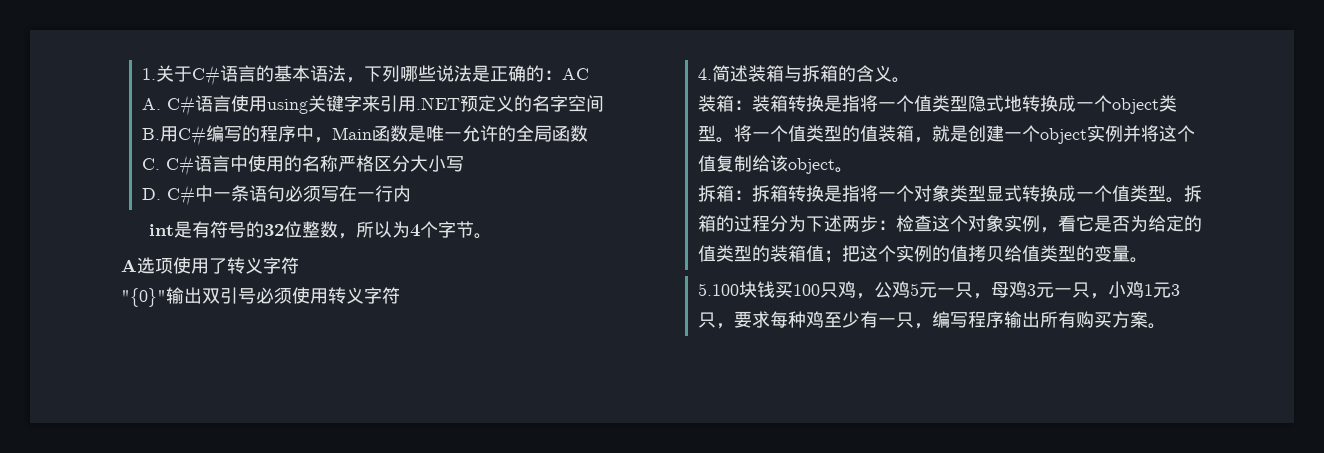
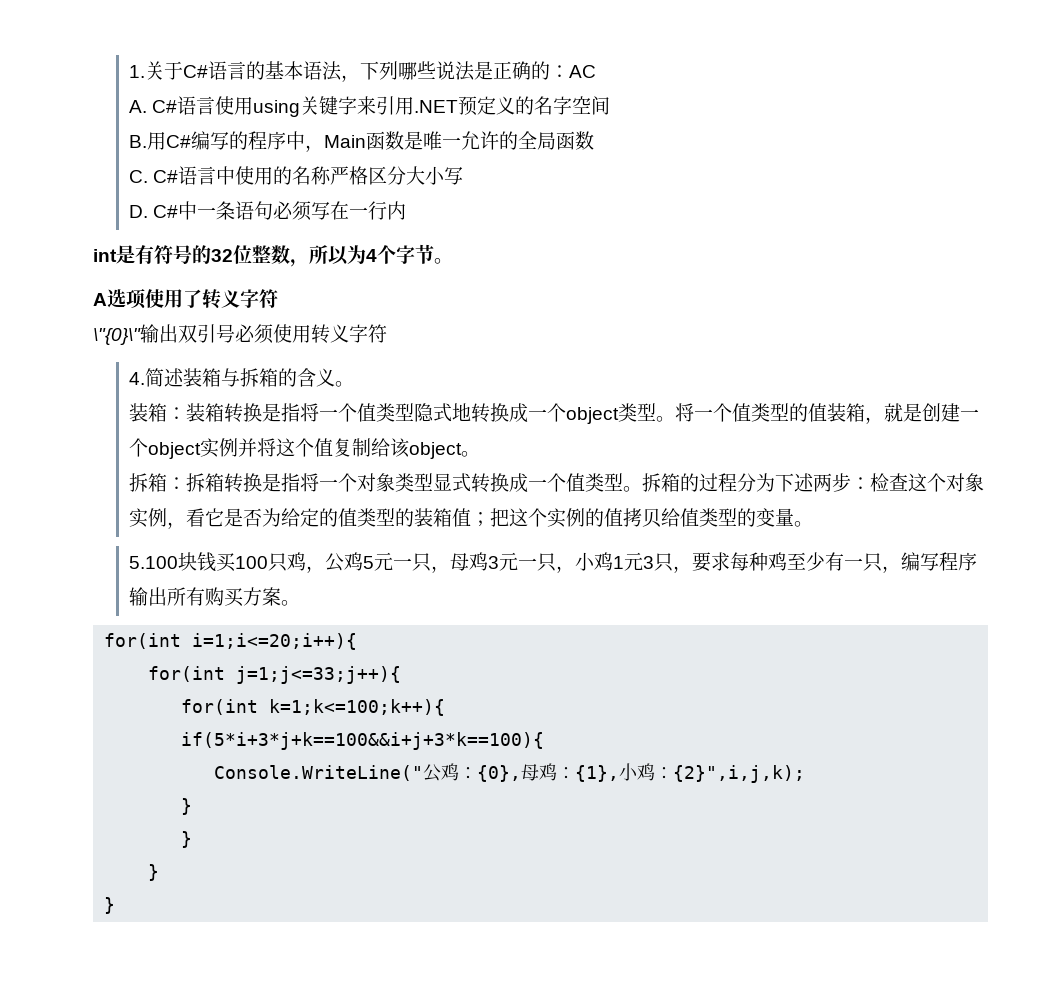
[121,288,166,307] "{0}" -> [93,328,141,345] \"{0}\"
(1166, 326) none -> [104,633,358,650] [148,666,402,684] [181,699,446,716] [181,732,545,750] [214,763,806,783] [181,798,193,815] [181,831,193,848] [148,864,160,881] [104,897,116,914] // for(int i=1;i<=20;i++){ // for(int j=1;j<=33;j++){ // for(int k=1;k<=100;k++){ // if(5*i+3*j+k==100&&i+j+3*k==100){ // Console.WriteLine("公鸡：{0},母鸡：{1},小鸡：{2}",i,j,k); // } // } // } // }

